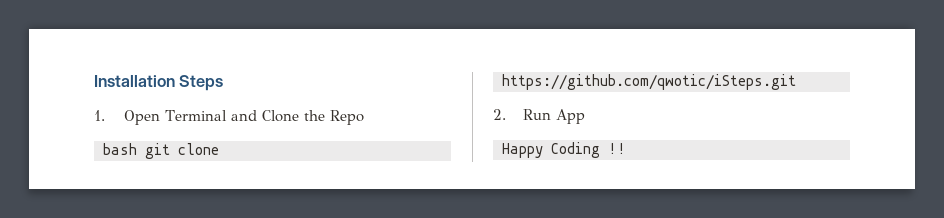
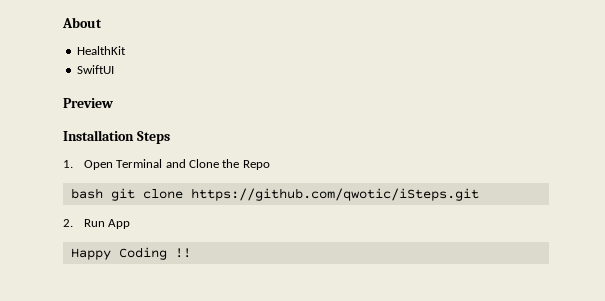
(94, 81) none -> [62,17,102,28] [76,46,126,55] [76,65,114,74] [63,98,113,108] About // HealthKit // SwiftUI // Preview //

